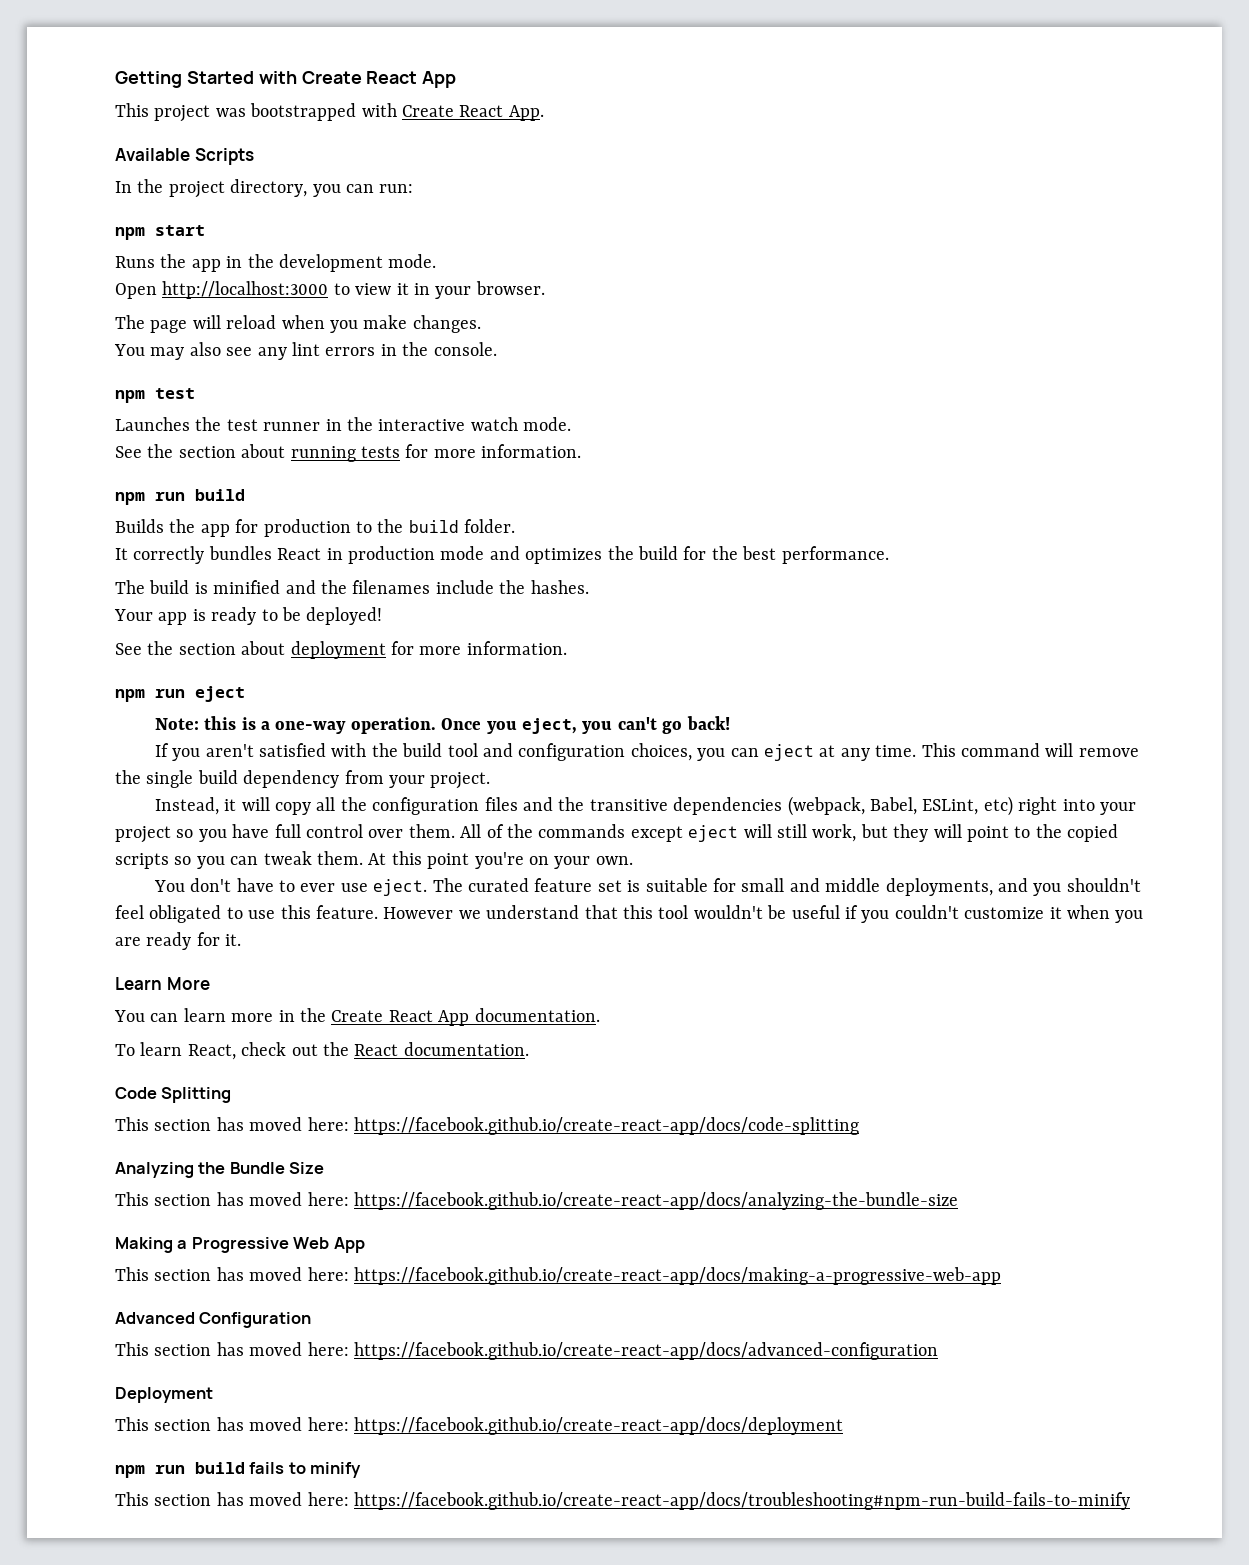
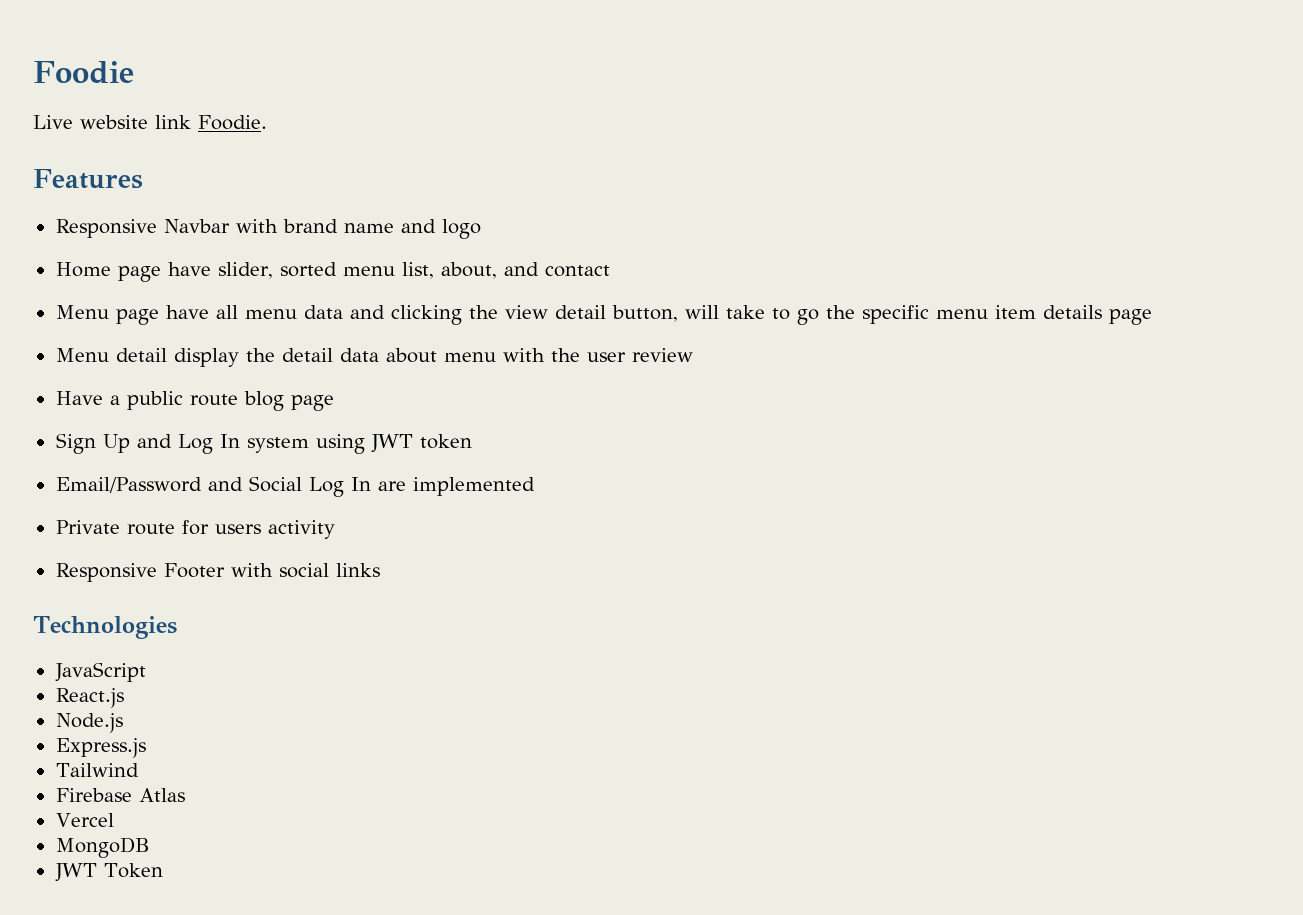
[115,71,457,88] [115,103,544,122] [115,148,254,165] [115,179,414,198] [115,225,205,240] [115,254,437,272] [115,281,545,299] [115,315,481,333] [114,342,497,360] [115,388,195,403] [115,417,572,431] [115,444,582,462] [115,489,245,505] [115,519,516,537] [115,546,889,564] [115,580,589,594] [114,607,383,625] [115,641,567,659] [115,686,245,702] [154,716,730,734] [154,743,1139,761] [115,770,491,789] [154,796,1137,816] [115,824,1119,843] [115,851,633,869] [153,878,1141,896] [115,905,1144,923] [115,932,242,950] [115,977,210,990] [114,1008,600,1026] [115,1042,529,1060] [115,1087,232,1103] [115,1117,859,1135] [115,1162,325,1178] [115,1192,958,1210] [115,1237,365,1253] [115,1267,1001,1285] [115,1312,312,1328] [115,1342,938,1360] [115,1387,213,1403] [115,1417,843,1435] [115,1462,362,1478] [115,1492,1130,1510] Getting Started with Create React App // This project was bootstrapped with Create React App. // Available Scripts // In the project directory, you can run: // npm start // Runs the app in the development mode. // Open http://localhost:3000 to view it in your browser. // The page will reload when you make changes. // You may also see any lint errors in the console. // npm test // Launches the test runner in the interactive watch mode. // See the section about running tests for more information. // npm run build // Builds the app for production to the build folder. // It correctly bundles React in production mode and optimizes the build for the best performance. // The build is minified and the filenames include the hashes. // Your app is ready to be deployed! // See the section about deployment for more information. // npm run eject // Note: this is a one-way operation. Once you eject, you can't go back! // If you aren't satisfied with the build tool and configuration choices, you can eject at any time. This command will remove the single build dependency from your project. // Instead, it will copy all the configuration files and the transitive dependencies (webpack, Babel, ESLint, etc) right into your project so you have full control over them. All of the commands except eject will still work, but they will point to the copied scripts so you can tweak them. At this point you're on your own. // You don't have to ever use eject. The curated feature set is suitable for small and middle deployments, and you shouldn't feel obligated to use this feature. However we understand that this tool wouldn't be useful if you couldn't customize it when you are ready for it. // Learn More // You can learn more in the Create React App documentation. // To learn React, check out the React documentation. // Code Splitting // This section has moved here: https://facebook.github.io/create-react-app/docs/code-splitting // Analyzing the Bundle Size // This section has moved here: https://facebook.github.io/create-react-app/docs/analyzing-the-bundle-size // Making a Progressive Web App // This section has moved here: https://facebook.github.io/create-react-app/docs/making-a-progressive-web-app // Advanced Configuration // This section has moved here: https://facebook.github.io/create-react-app/docs/advanced-configuration // Deployment // This section has moved here: https://facebook.github.io/create-react-app/docs/deployment // npm run build fails to minify // This section has moved here: https://facebook.github.io/create-react-app/docs/troubleshooting#npm-run-build-fails-to-minify -> [33,61,134,84] [33,115,267,130] [33,169,143,189] [55,219,481,239] [55,262,610,282] [55,305,1152,325] [55,348,693,367] [55,391,334,411] [55,433,472,454] [55,476,535,497] [55,520,335,539] [55,563,380,582] [33,616,177,639] [54,662,146,682] [55,688,124,708] [55,713,123,733] [55,738,146,758] [55,763,139,777] [55,788,185,802] [55,813,114,827] [55,837,150,858] [54,863,163,882] Foodie // Live website link Foodie. // Features // Responsive Navbar with brand name and logo // Home page have slider, sorted menu list, about, and contact // Menu page have all menu data and clicking the view detail button, will take to go the specific menu item details page // Menu detail display the detail data about menu with the user review // Have a public route blog page // Sign Up and Log In system using JWT token // Email/Password and Social Log In are implemented // Private route for users activity // Responsive Footer with social links // Technologies // JavaScript // React.js // Node.js // Express.js // Tailwind // Firebase Atlas // Vercel // MongoDB // JWT Token

